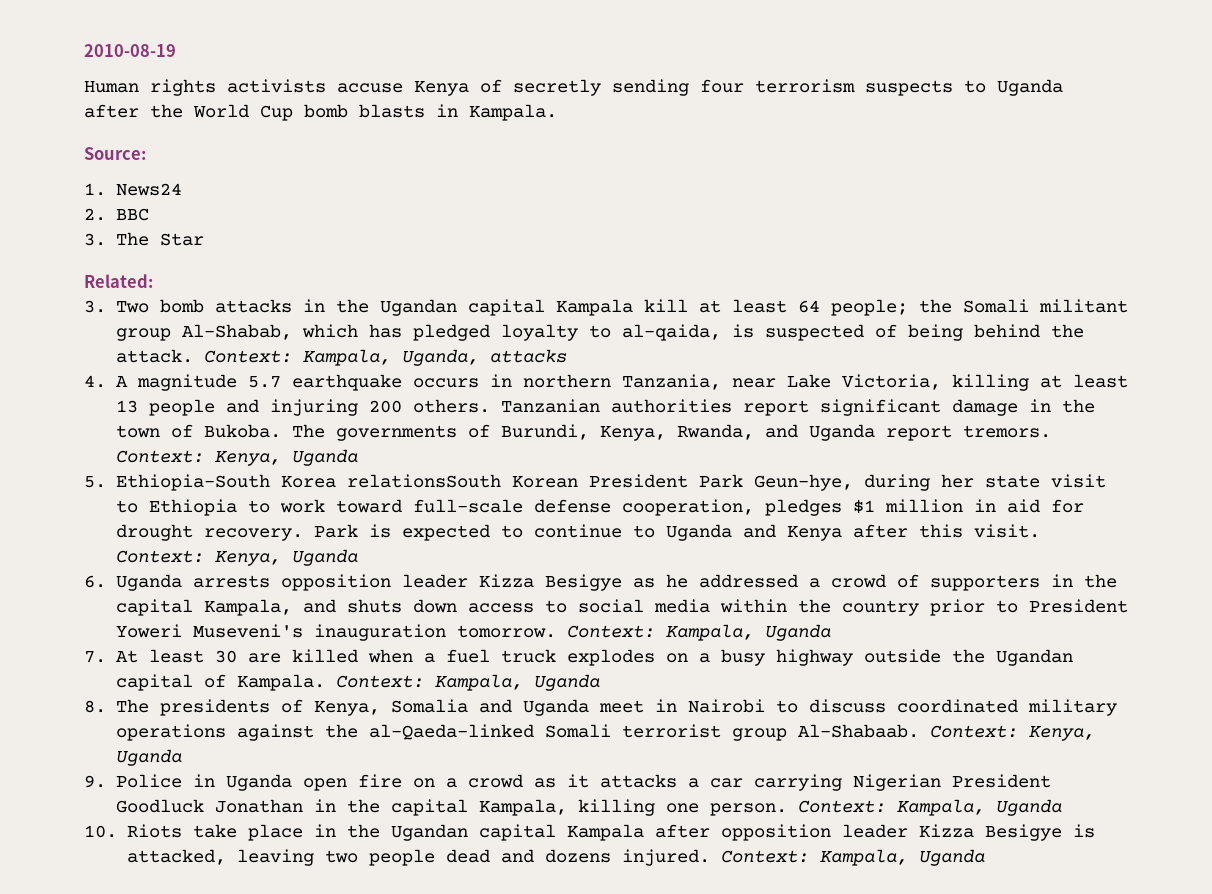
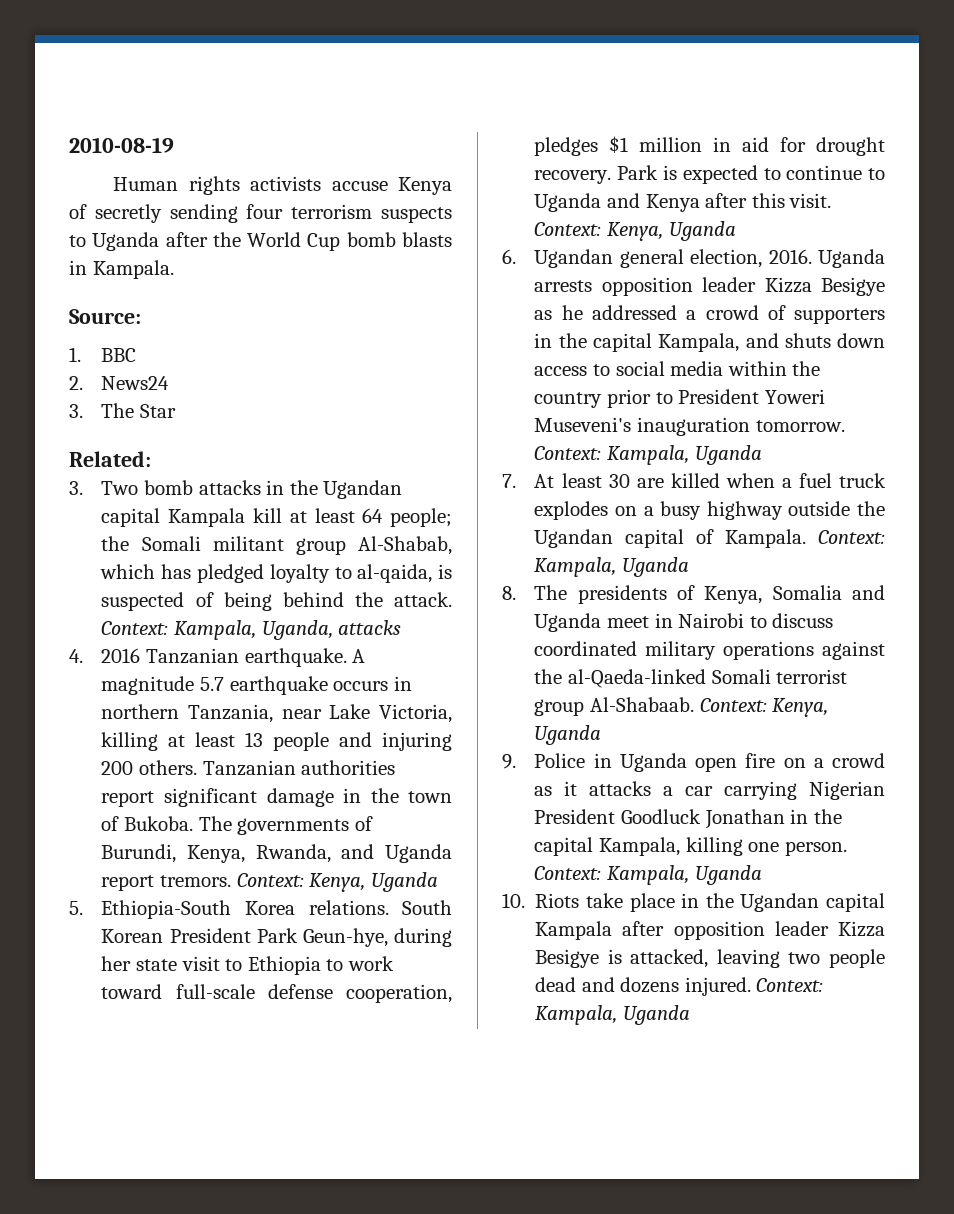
[115,183,182,196] News24 -> [101,348,137,362] BBC
[115,208,149,221] BBC -> [101,376,170,390] News24
(106, 381) none -> [101,648,347,667] 2016 Tanzanian earthquake.
[346,474,501,488] relationsSouth -> [308,900,452,915] relations. South
(106, 581) none -> [534,249,812,268] Ugandan general election, 2016.

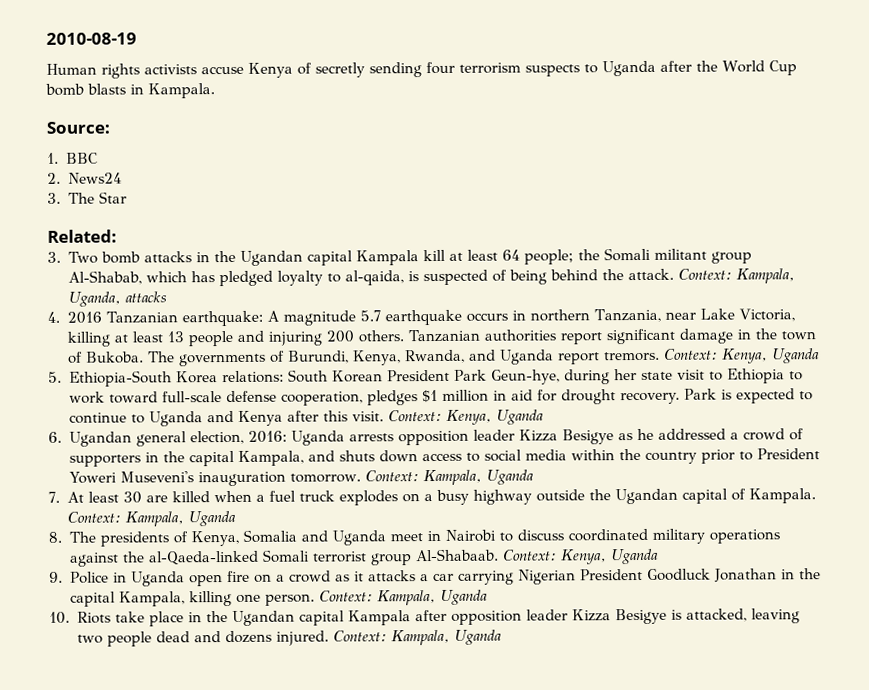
[244,648,347,667] earthquake. -> [182,310,264,327] earthquake:
[308,900,389,915] relations. -> [221,370,284,384] relations:
[768,249,812,264] 2016. -> [247,430,287,443] 2016:

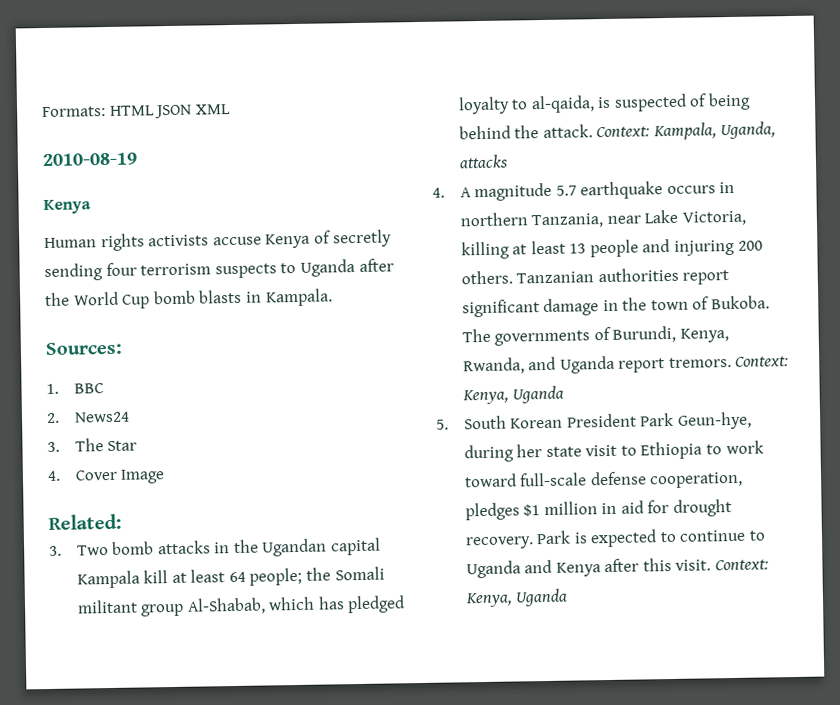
(46, 38) none -> [42,104,231,119] Formats: HTML JSON XML //
(137, 38) none -> [43,199,91,215] // Kenya
[46,121,110,134] Source: -> [45,341,122,356] Sources:
(127, 197) none -> [47,469,166,484] // 4. Cover Image
[66,310,264,327] 2016 Tanzanian earthquake: -> (445, 192) none
[68,370,284,387] Ethiopia-South Korea relations: -> (449, 424) none
[48,428,804,447] [68,448,820,467] [68,469,535,487] [48,488,816,506] [66,510,236,527] [48,528,780,547] [69,548,659,567] [49,568,821,587] [69,589,488,607] [49,608,800,627] [76,629,502,647] // 6. Ugandan general election, 2016: Uganda arrests opposition leader Kizza Besigye as he addressed a crowd of supporters in the capital Kampala, and shuts down access to social media within the country prior to President Yoweri Museveni's inauguration tomorrow. Context: Kampala, Uganda // 7. At least 30 are killed when a fuel truck explodes on a busy highway outside the Ugandan capital of Kampala. Context: Kampala, Uganda // 8. The presidents of Kenya, Somalia and Uganda meet in Nairobi to discuss coordinated military operations against the al-Qaeda-linked Somali terrorist group Al-Shabaab. Context: Kenya, Uganda // 9. Police in Uganda open fire on a crowd as it attacks a car carrying Nigerian President Goodluck Jonathan in the capital Kampala, killing one person. Context: Kampala, Uganda // 10. Riots take place in the Ugandan capital Kampala after opposition leader Kizza Besigye is attacked, leaving two people dead and dozens injured. Context: Kampala, Uganda -> (569, 597) none

